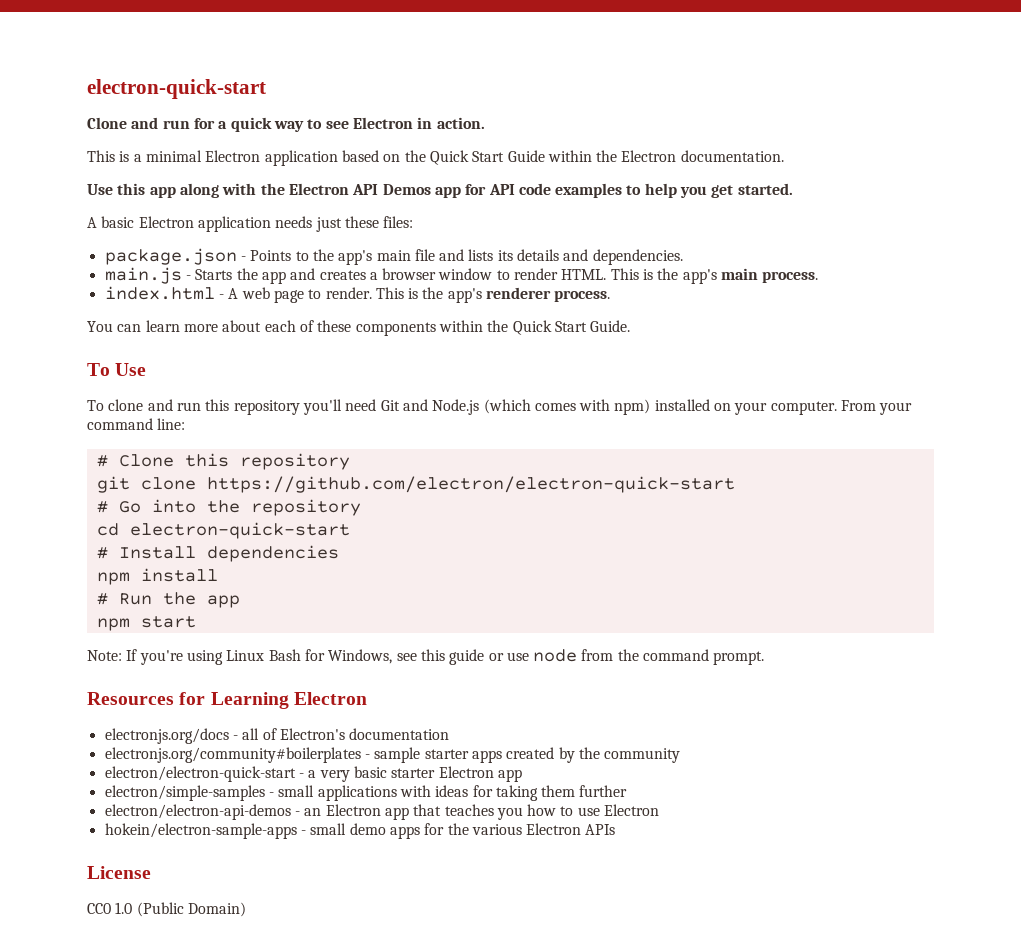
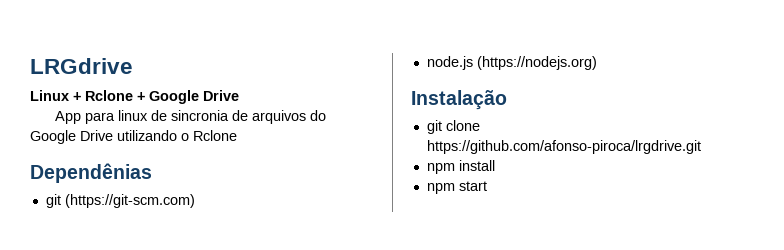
[87,79,266,99] [87,117,485,132] [87,150,784,166] [87,183,793,198] [87,216,414,232] [104,248,683,265] [104,267,819,284] [104,286,611,303] [87,320,631,336] [87,363,147,376] [87,399,913,415] [87,418,186,430] [96,453,350,470] [96,476,735,493] [96,499,361,516] [96,522,350,539] [96,545,339,562] [96,568,218,585] [96,592,240,608] [96,616,196,631] [87,649,765,665] [87,692,367,709] [104,728,450,744] [104,747,681,763] [104,766,522,782] [104,785,628,801] [104,804,660,820] [104,823,616,839] [87,866,151,879] [87,902,246,917] electron-quick-start // Clone and run for a quick way to see Electron in action. // This is a minimal Electron application based on the Quick Start Guide within the Electron documentation. // Use this app along with the Electron API Demos app for API code examples to help you get started. // A basic Electron application needs just these files: // package.json - Points to the app's main file and lists its details and dependencies. // main.js - Starts the app and creates a browser window to render HTML. This is the app's main process. // index.html - A web page to render. This is the app's renderer process. // You can learn more about each of these components within the Quick Start Guide. // To Use // To clone and run this repository you'll need Git and Node.js (which comes with npm) installed on your computer. From your command line: // # Clone this repository // git clone https://github.com/electron/electron-quick-start // # Go into the repository // cd electron-quick-start // # Install dependencies // npm install // # Run the app // npm start // Note: If you're using Linux Bash for Windows, see this guide or use node from the command prompt. // Resources for Learning Electron // electronjs.org/docs - all of Electron's documentation // electronjs.org/community#boilerplates - sample starter apps created by the community // electron/electron-quick-start - a very basic starter Electron app // electron/simple-samples - small applications with ideas for taking them further // electron/electron-api-demos - an Electron app that teaches you how to use Electron // hokein/electron-sample-apps - small demo apps for the various Electron APIs // License // CC0 1.0 (Public Domain) -> [30,58,133,74] [30,90,239,104] [55,110,327,124] [30,130,237,144] [30,163,152,183] [45,194,195,208] [426,56,597,70] [411,90,507,110] [426,120,480,134] [426,140,701,154] [426,160,495,174] [426,181,487,194] LRGdrive // Linux + Rclone + Google Drive // App para linux de sincronia de arquivos do Google Drive utilizando o Rclone // Dependênias // git (https://git-scm.com) // node.js (https://nodejs.org) // Instalação // git clone https://github.com/afonso-piroca/lrgdrive.git // npm install // npm start

